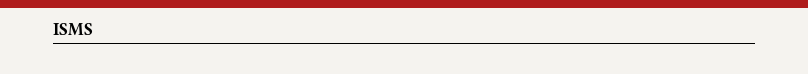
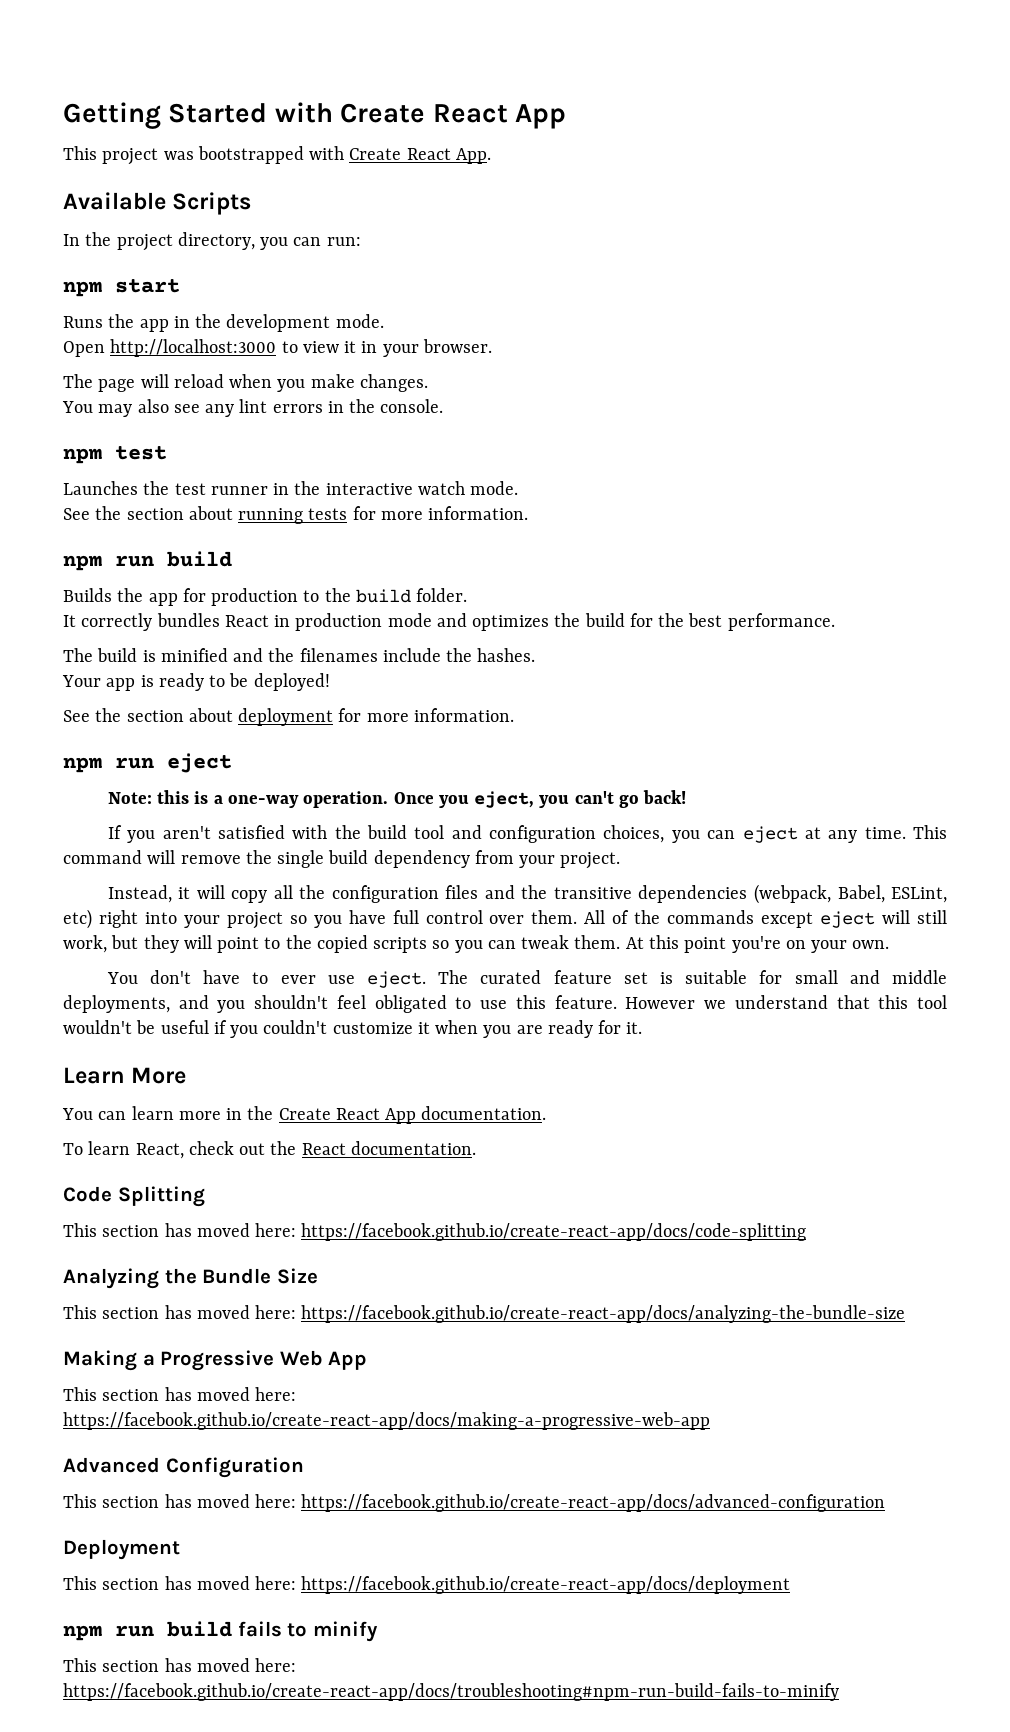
[53,23,93,36] ISMS -> [63,102,567,129] [63,146,491,165] [63,192,252,215] [63,232,361,251] [63,279,180,297] [63,314,384,332] [63,339,492,357] [63,374,428,392] [62,399,444,417] [63,446,167,464] [63,481,519,495] [63,506,529,524] [63,551,232,571] [63,588,468,606] [63,613,835,631] [63,648,536,662] [62,673,330,691] [63,708,514,726] [63,753,232,773] [107,790,687,808] [107,825,948,843] [63,850,621,869] [107,884,947,904] [63,909,947,929] [63,935,890,953] [106,970,947,988] [63,995,948,1013] [63,1020,643,1038] [63,1067,187,1084] [62,1106,547,1124] [63,1141,476,1159] [63,1186,205,1207] [63,1223,807,1241] [63,1268,318,1289] [63,1305,906,1323] [63,1350,368,1371] [63,1387,297,1401] [63,1412,710,1430] [63,1457,304,1478] [63,1494,886,1512] [63,1539,180,1560] [63,1576,791,1594] [63,1621,378,1642] [63,1658,297,1672] [63,1683,839,1701] Getting Started with Create React App // This project was bootstrapped with Create React App. // Available Scripts // In the project directory, you can run: // npm start // Runs the app in the development mode. // Open http://localhost:3000 to view it in your browser. // The page will reload when you make changes. // You may also see any lint errors in the console. // npm test // Launches the test runner in the interactive watch mode. // See the section about running tests for more information. // npm run build // Builds the app for production to the build folder. // It correctly bundles React in production mode and optimizes the build for the best performance. // The build is minified and the filenames include the hashes. // Your app is ready to be deployed! // See the section about deployment for more information. // npm run eject // Note: this is a one-way operation. Once you eject, you can't go back! // If you aren't satisfied with the build tool and configuration choices, you can eject at any time. This command will remove the single build dependency from your project. // Instead, it will copy all the configuration files and the transitive dependencies (webpack, Babel, ESLint, etc) right into your project so you have full control over them. All of the commands except eject will still work, but they will point to the copied scripts so you can tweak them. At this point you're on your own. // You don't have to ever use eject. The curated feature set is suitable for small and middle deployments, and you shouldn't feel obligated to use this feature. However we understand that this tool wouldn't be useful if you couldn't customize it when you are ready for it. // Learn More // You can learn more in the Create React App documentation. // To learn React, check out the React documentation. // Code Splitting // This section has moved here: https://facebook.github.io/create-react-app/docs/code-splitting // Analyzing the Bundle Size // This section has moved here: https://facebook.github.io/create-react-app/docs/analyzing-the-bundle-size // Making a Progressive Web App // This section has moved here: https://facebook.github.io/create-react-app/docs/making-a-progressive-web-app // Advanced Configuration // This section has moved here: https://facebook.github.io/create-react-app/docs/advanced-configuration // Deployment // This section has moved here: https://facebook.github.io/create-react-app/docs/deployment // npm run build fails to minify // This section has moved here: https://facebook.github.io/create-react-app/docs/troubleshooting#npm-run-build-fails-to-minify

